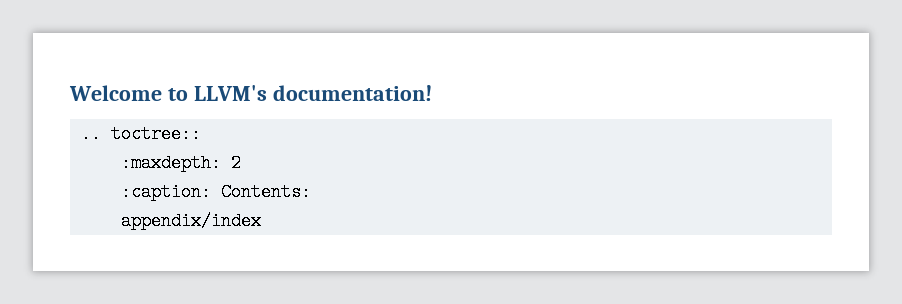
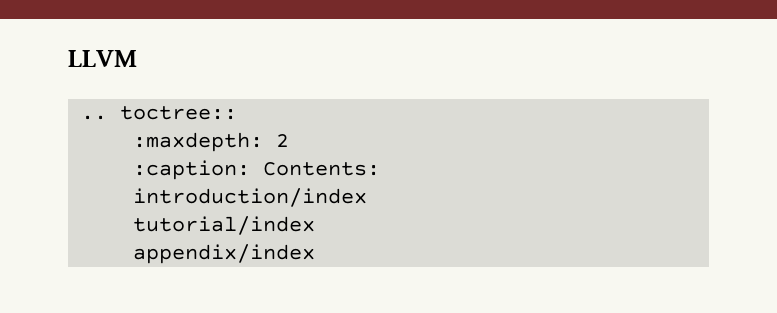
[69,85,432,101] Welcome to LLVM's documentation! -> [68,50,137,67] LLVM
(311, 192) none -> [132,188,367,207] [132,216,315,235] // introduction/index // tutorial/index

